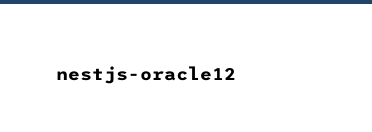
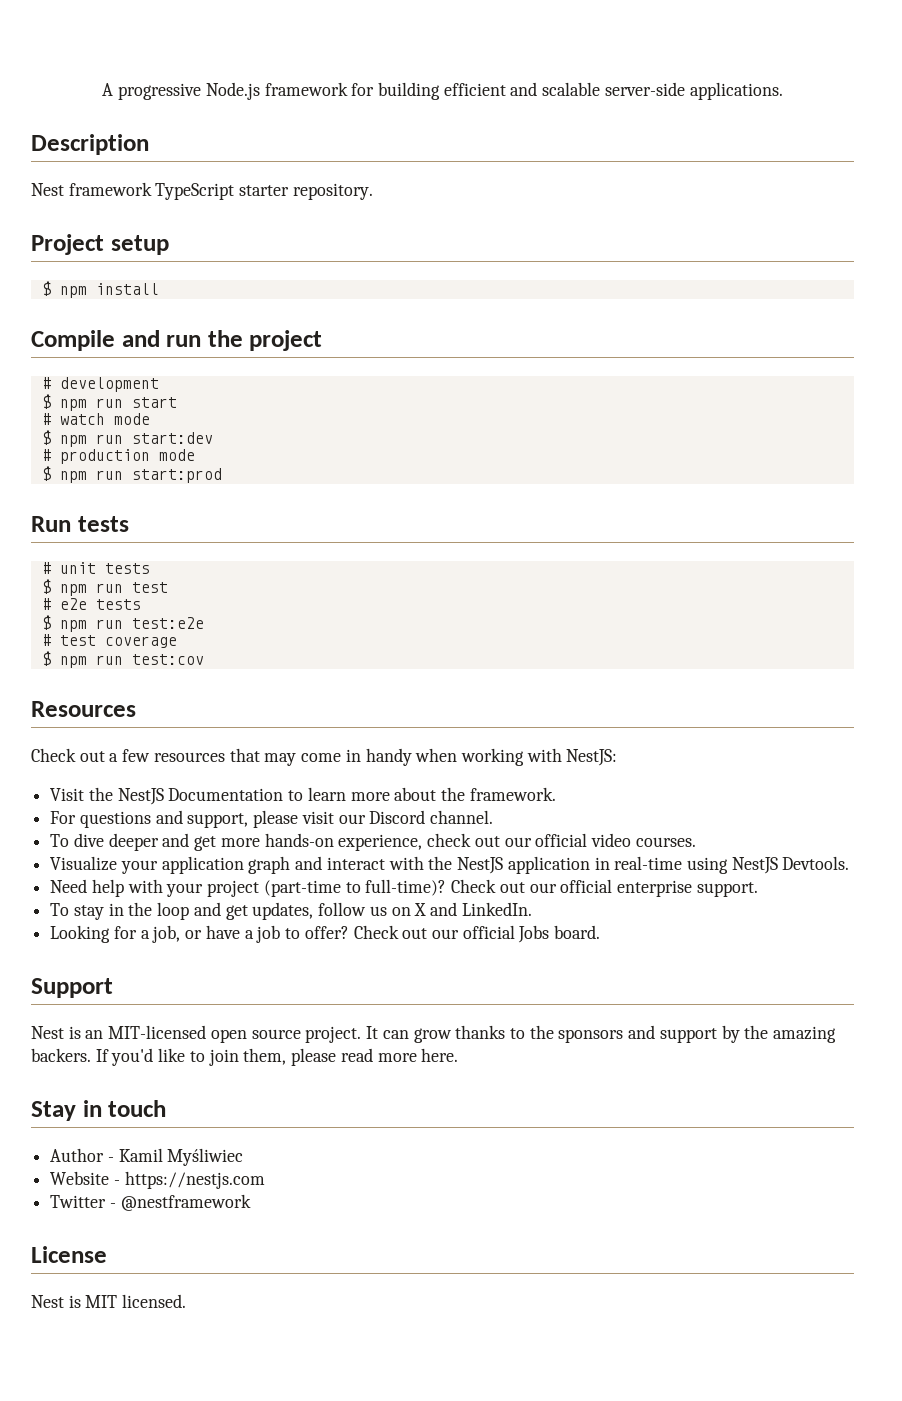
[56,66,236,84] nestjs-oracle12 -> [102,82,783,100] [31,134,149,155] [31,182,373,200] [31,234,169,255] [41,281,159,298] [31,330,323,351] [41,377,159,392] [41,394,177,411] [41,413,150,425] [41,430,213,447] [41,449,195,464] [41,466,222,483] [31,516,129,532] [41,562,150,574] [41,579,168,596] [41,598,141,610] [41,615,204,632] [41,634,177,648] [41,651,204,668] [31,701,136,717] [31,748,618,766] [50,787,556,805] [50,810,494,828] [50,833,696,851] [50,856,850,874] [50,879,758,897] [50,902,532,920] [50,925,601,943] [31,978,113,998] [31,1025,837,1043] [31,1048,459,1066] [31,1100,167,1121] [50,1148,244,1166] [50,1171,265,1189] [50,1194,251,1211] [31,1246,107,1263] [31,1294,187,1308] A progressive Node.js framework for building efficient and scalable server-side applications. // Description // Nest framework TypeScript starter repository. // Project setup // $ npm install // Compile and run the project // # development // $ npm run start // # watch mode // $ npm run start:dev // # production mode // $ npm run start:prod // Run tests // # unit tests // $ npm run test // # e2e tests // $ npm run test:e2e // # test coverage // $ npm run test:cov // Resources // Check out a few resources that may come in handy when working with NestJS: // Visit the NestJS Documentation to learn more about the framework. // For questions and support, please visit our Discord channel. // To dive deeper and get more hands-on experience, check out our official video courses. // Visualize your application graph and interact with the NestJS application in real-time using NestJS Devtools. // Need help with your project (part-time to full-time)? Check out our official enterprise support. // To stay in the loop and get updates, follow us on X and LinkedIn. // Looking for a job, or have a job to offer? Check out our official Jobs board. // Support // Nest is an MIT-licensed open source project. It can grow thanks to the sponsors and support by the amazing backers. If you'd like to join them, please read more here. // Stay in touch // Author - Kamil Myśliwiec // Website - https://nestjs.com // Twitter - @nestframework // License // Nest is MIT licensed.

